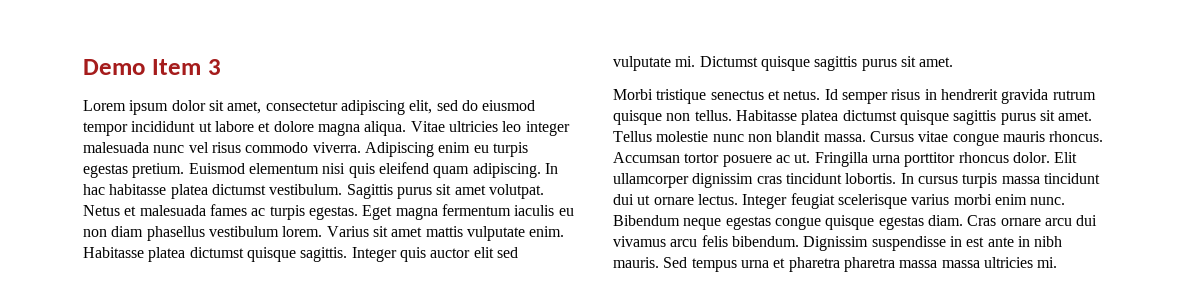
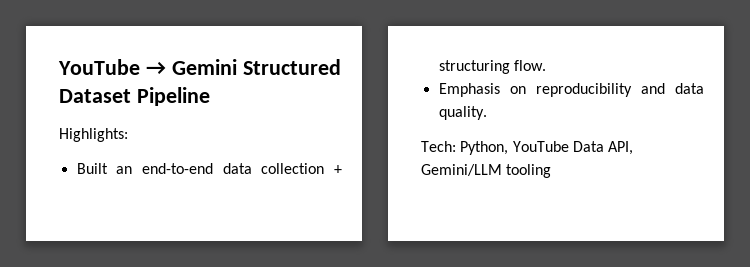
[83,59,221,75] [83,100,536,115] [83,121,570,136] [83,142,528,157] [83,162,558,178] [83,184,544,199] [83,204,574,220] [83,226,565,241] [83,247,518,262] [613,56,954,71] [613,89,1096,104] [613,110,1093,125] [613,131,1104,146] [613,152,1078,167] [613,173,1100,188] [613,193,1066,209] [613,215,1098,230] [613,235,1063,251] [613,257,1058,272] Demo Item 3 // Lorem ipsum dolor sit amet, consectetur adipiscing elit, sed do eiusmod tempor incididunt ut labore et dolore magna aliqua. Vitae ultricies leo integer malesuada nunc vel risus commodo viverra. Adipiscing enim eu turpis egestas pretium. Euismod elementum nisi quis eleifend quam adipiscing. In hac habitasse platea dictumst vestibulum. Sagittis purus sit amet volutpat. Netus et malesuada fames ac turpis egestas. Eget magna fermentum iaculis eu non diam phasellus vestibulum lorem. Varius sit amet mattis vulputate enim. Habitasse platea dictumst quisque sagittis. Integer quis auctor elit sed vulputate mi. Dictumst quisque sagittis purus sit amet. // Morbi tristique senectus et netus. Id semper risus in hendrerit gravida rutrum quisque non tellus. Habitasse platea dictumst quisque sagittis purus sit amet. Tellus molestie nunc non blandit massa. Cursus vitae congue mauris rhoncus. Accumsan tortor posuere ac ut. Fringilla urna porttitor rhoncus dolor. Elit ullamcorper dignissim cras tincidunt lobortis. In cursus turpis massa tincidunt dui ut ornare lectus. Integer feugiat scelerisque varius morbi enim nunc. Bibendum neque egestas congue quisque egestas diam. Cras ornare arcu dui vivamus arcu felis bibendum. Dignissim suspendisse in est ante in nibh mauris. Sed tempus urna et pharetra pharetra massa massa ultricies mi. -> [58,59,341,75] [59,87,210,106] [59,128,128,142] [76,163,342,174] [438,60,546,74] [438,83,704,97] [438,106,487,120] [421,141,634,155] [421,164,552,178] YouTube → Gemini Structured Dataset Pipeline // Highlights: // Built an end-to-end data collection + structuring flow. // Emphasis on reproducibility and data quality. // Tech: Python, YouTube Data API, Gemini/LLM tooling

